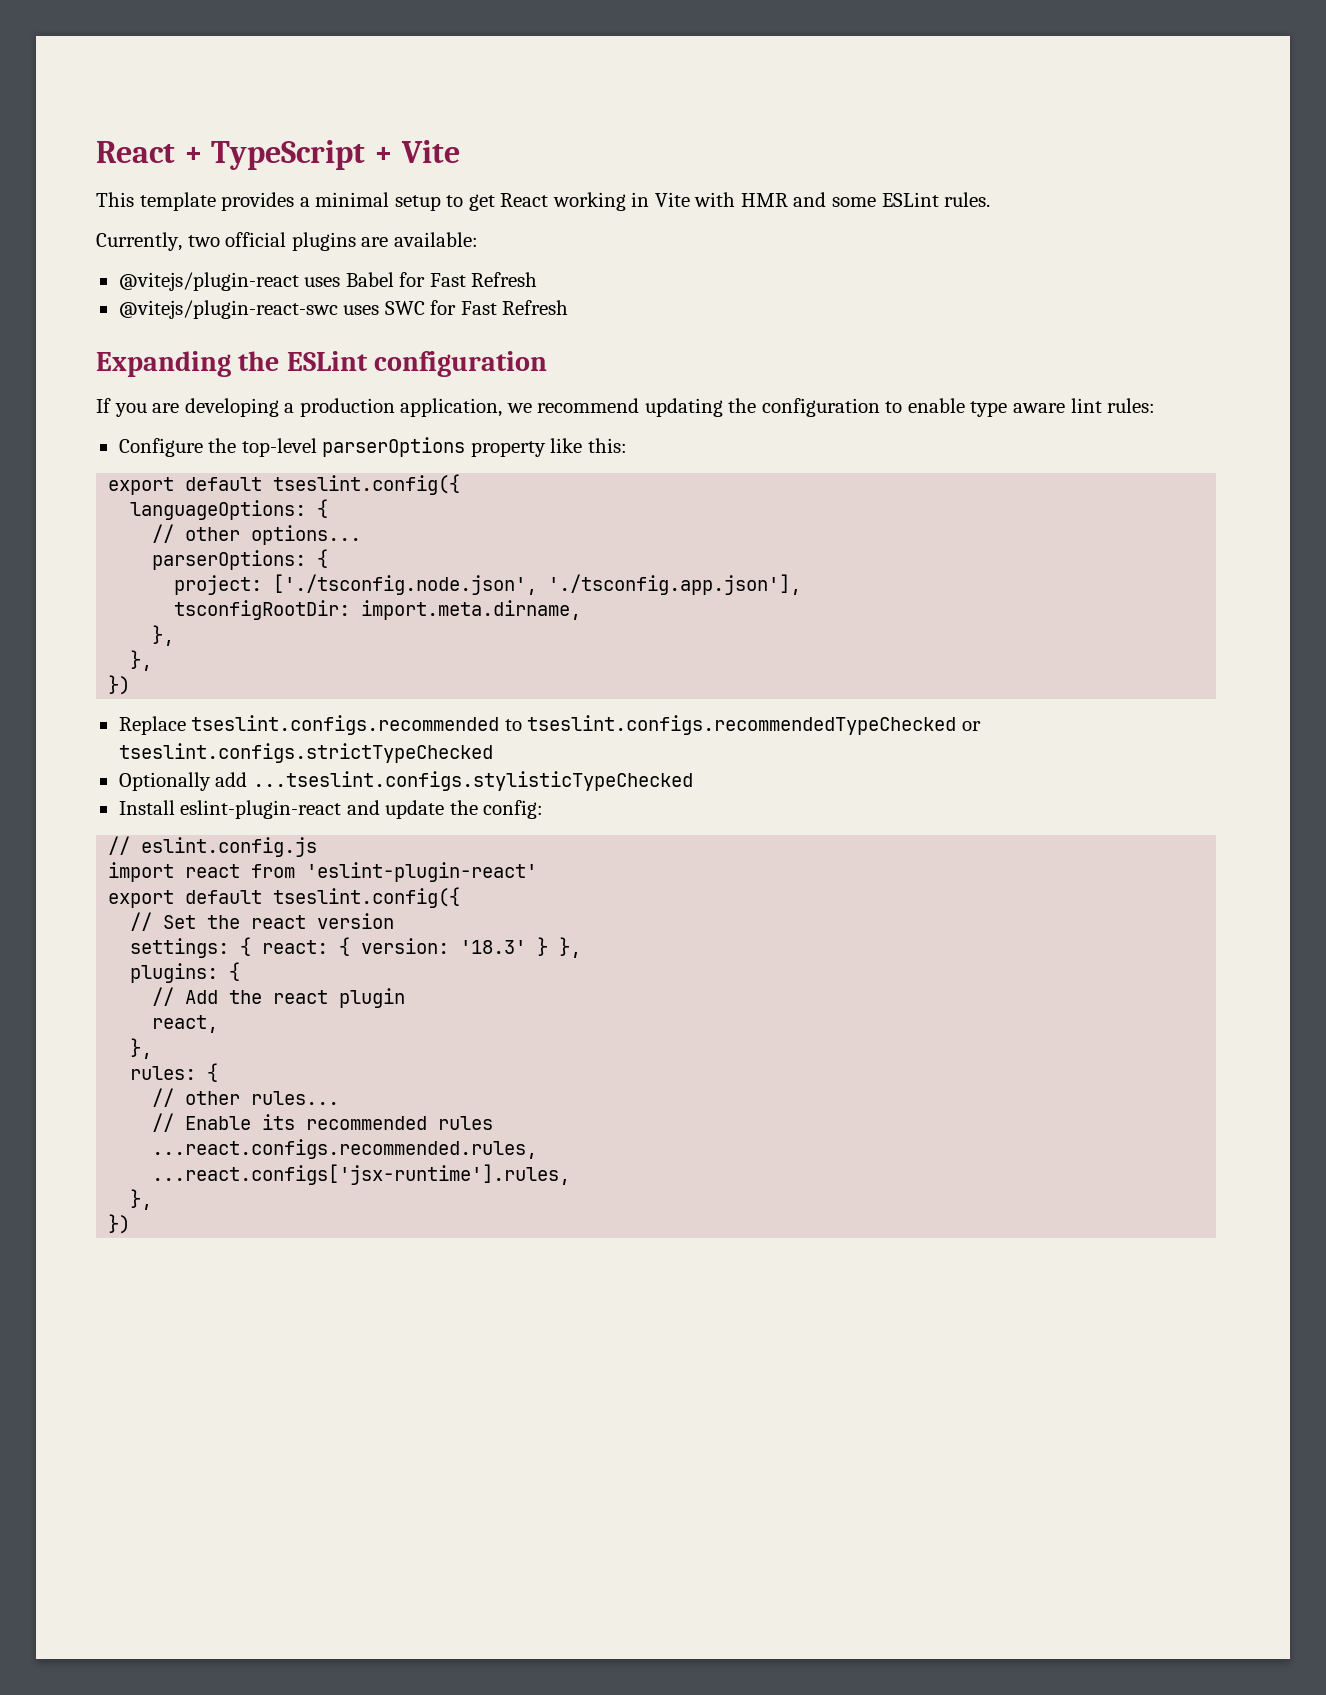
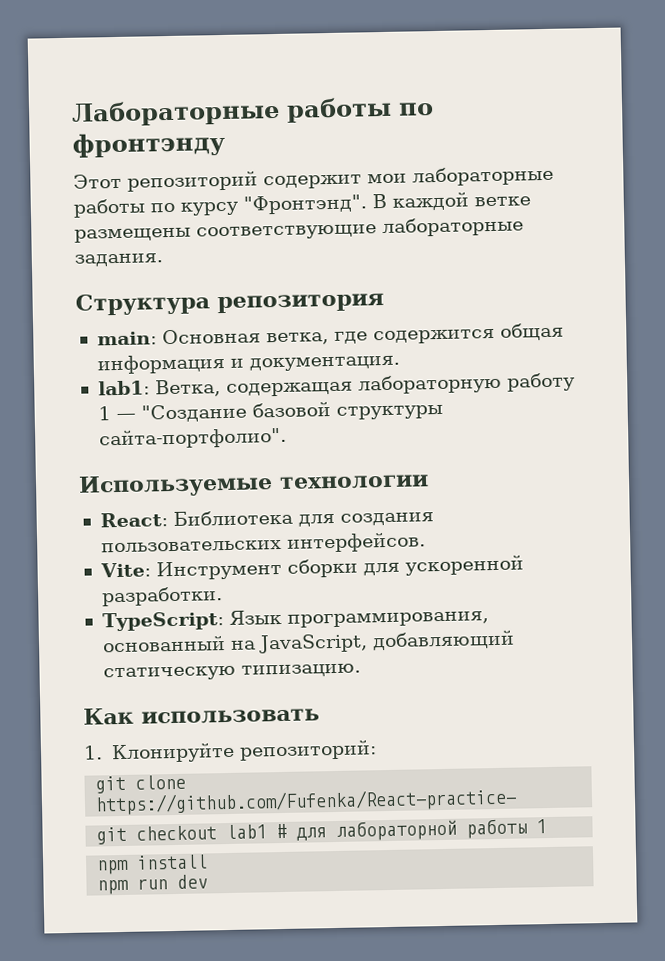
[96,140,460,170] [96,192,991,211] [96,232,478,251] [118,272,538,291] [118,300,569,319] [96,351,548,377] [96,398,1156,417] [118,437,627,457] [108,474,461,495] [130,499,329,520] [152,524,362,545] [152,549,329,570] [174,574,802,595] [174,600,582,620] [152,625,175,646] [130,650,153,671] [108,675,131,695] [118,715,981,735] [118,743,493,763] [118,771,693,791] [118,800,544,819] [108,836,318,857] [108,862,538,882] [108,887,461,908] [130,912,395,931] [130,937,582,958] [130,962,241,983] [152,987,406,1008] [152,1015,219,1033] [130,1038,153,1059] [130,1063,219,1082] [152,1088,340,1107] [152,1113,494,1132] [152,1139,538,1159] [152,1164,571,1185] [130,1189,153,1210] [108,1214,131,1234] React + TypeScript + Vite // This template provides a minimal setup to get React working in Vite with HMR and some ESLint rules. // Currently, two official plugins are available: // @vitejs/plugin-react uses Babel for Fast Refresh // @vitejs/plugin-react-swc uses SWC for Fast Refresh // Expanding the ESLint configuration // If you are developing a production application, we recommend updating the configuration to enable type aware lint rules: // Configure the top-level parserOptions property like this: // export default tseslint.config({ // languageOptions: { // // other options... // parserOptions: { // project: ['./tsconfig.node.json', './tsconfig.app.json'], // tsconfigRootDir: import.meta.dirname, // }, // }, // }) // Replace tseslint.configs.recommended to tseslint.configs.recommendedTypeChecked or tseslint.configs.strictTypeChecked // Optionally add ...tseslint.configs.stylisticTypeChecked // Install eslint-plugin-react and update the config: // // eslint.config.js // import react from 'eslint-plugin-react' // export default tseslint.config({ // // Set the react version // settings: { react: { version: '18.3' } }, // plugins: { // // Add the react plugin // react, // }, // rules: { // // other rules... // // Enable its recommended rules // ...react.configs.recommended.rules, // ...react.configs['jsx-runtime'].rules, // }, // }) -> [71,96,434,127] [72,130,226,158] [73,165,554,192] [73,191,531,218] [74,216,524,243] [74,253,163,267] [75,292,384,316] [96,322,564,346] [96,353,400,375] [97,372,575,398] [97,401,443,423] [98,426,287,450] [78,473,429,498] [99,509,434,528] [100,531,426,553] [99,554,524,581] [100,586,223,607] [101,609,489,632] [101,629,515,654] [102,663,361,682] [83,707,320,725] [83,739,377,764] [95,774,187,794] [95,787,518,816] [96,818,548,845] [97,854,209,875] [97,874,209,895] Лабораторные работы по фронтэнду // Этот репозиторий содержит мои лабораторные работы по курсу "Фронтэнд". В каждой ветке размещены соответствующие лабораторные задания. // Структура репозитория // main: Основная ветка, где содержится общая информация и документация. // lab1: Ветка, содержащая лабораторную работу 1 — "Создание базовой структуры сайта-портфолио". // Используемые технологии // React: Библиотека для создания пользовательских интерфейсов. // Vite: Инструмент сборки для ускоренной разработки. // TypeScript: Язык программирования, основанный на JavaScript, добавляющий статическую типизацию. // Как использовать // 1. Клонируйте репозиторий: // git clone https://github.com/Fufenka/React-practice- // git checkout lab1 # для лабораторной работы 1 // npm install // npm run dev

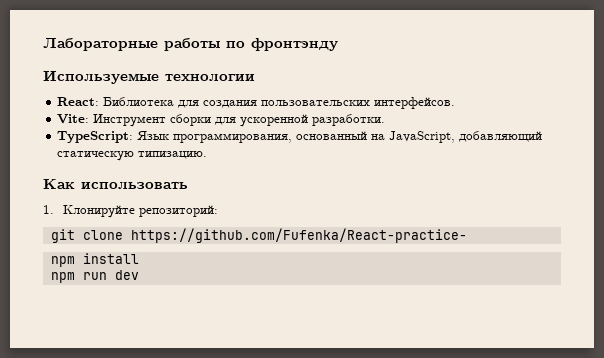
[73,165,554,192] [73,191,531,218] [74,216,524,243] [74,253,163,267] [75,292,384,316] [96,322,564,346] [96,353,400,375] [97,372,575,398] [97,401,443,423] [98,426,287,450] // Этот репозиторий содержит мои лабораторные работы по курсу "Фронтэнд". В каждой ветке размещены соответствующие лабораторные задания. // Структура репозитория // main: Основная ветка, где содержится общая информация и документация. // lab1: Ветка, содержащая лабораторную работу 1 — "Создание базовой структуры сайта-портфолио". -> (338, 44) none
[96,818,548,845] // git checkout lab1 # для лабораторной работы 1 -> (467, 235) none

